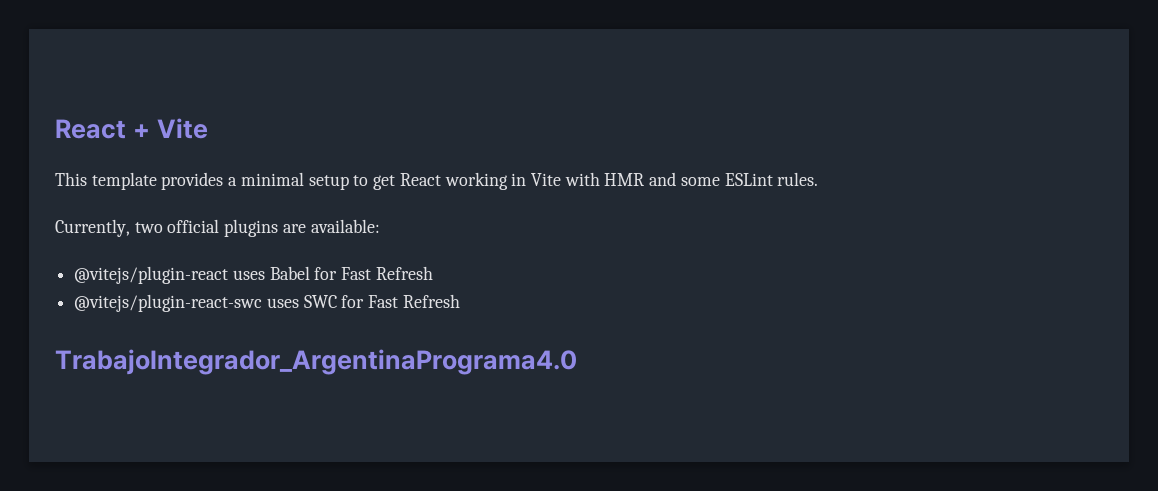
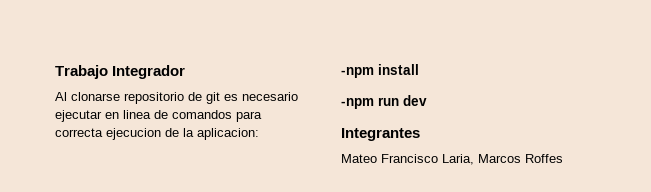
[55,118,209,139] [55,172,819,190] [55,219,380,237] [74,266,433,284] [74,294,460,312] [55,349,577,375] React + Vite // This template provides a minimal setup to get React working in Vite with HMR and some ESLint rules. // Currently, two official plugins are available: // @vitejs/plugin-react uses Babel for Fast Refresh // @vitejs/plugin-react-swc uses SWC for Fast Refresh // TrabajoIntegrador_ArgentinaPrograma4.0 -> [55,65,186,79] [55,92,298,104] [55,110,262,122] [55,128,259,140] [341,64,419,78] [341,95,427,109] [341,128,420,141] [341,154,563,165] Trabajo Integrador // Al clonarse repositorio de git es necesario ejecutar en linea de comandos para correcta ejecucion de la aplicacion: // -npm install // -npm run dev // Integrantes // Mateo Francisco Laria, Marcos Roffes

